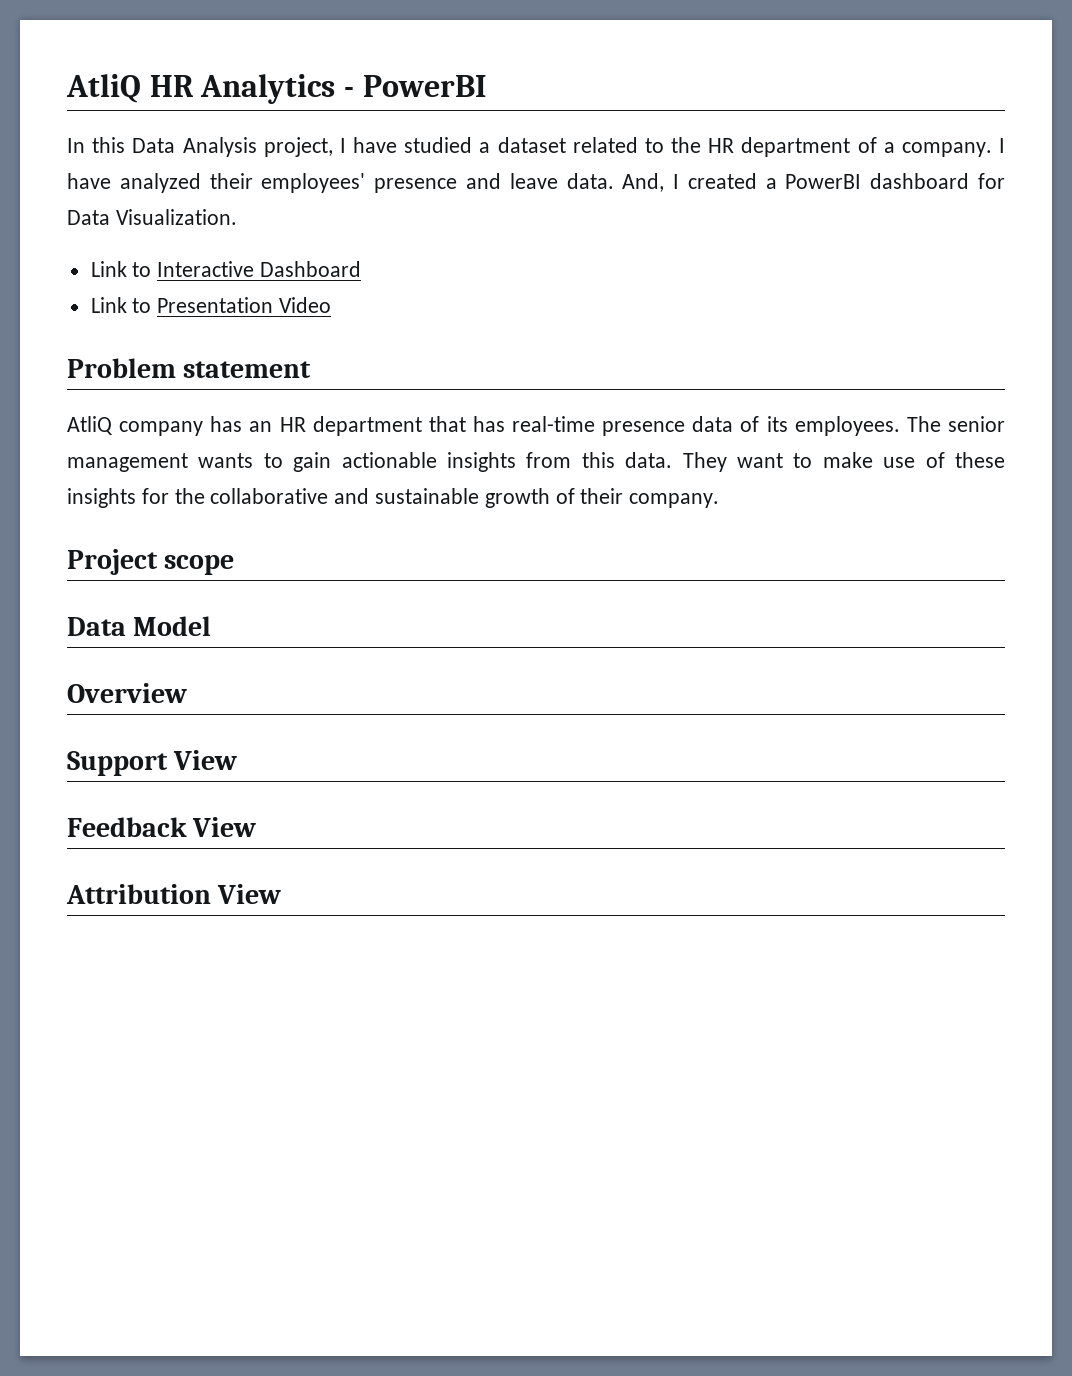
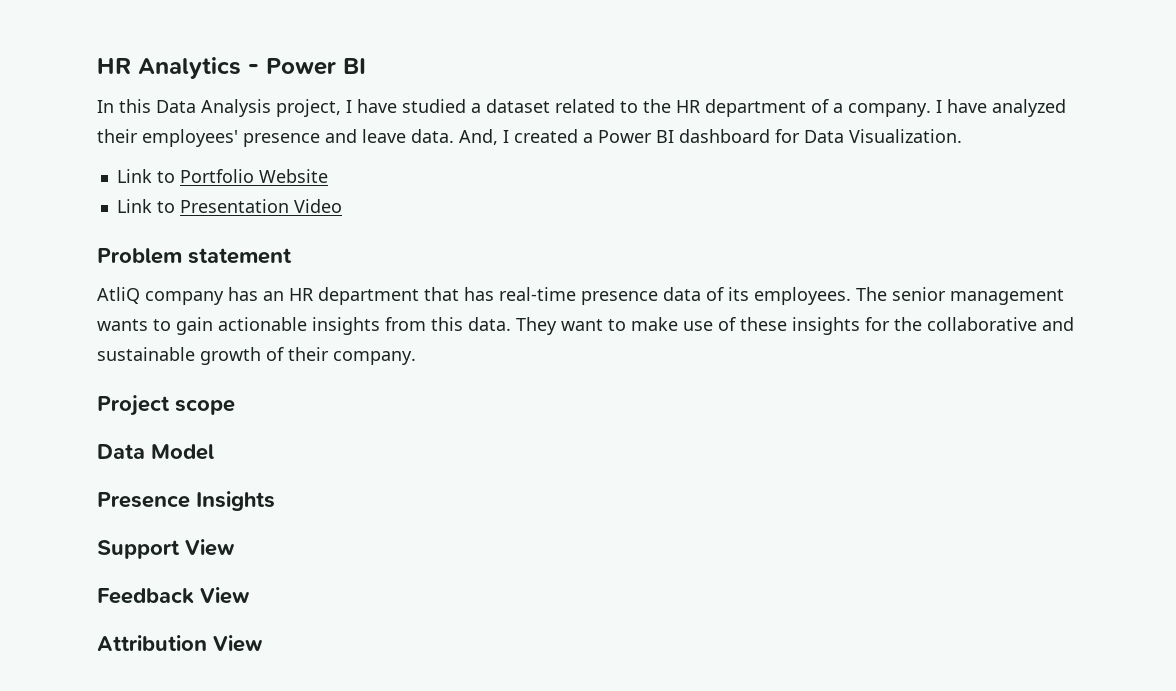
[66,74,141,103] AtliQ -> (97, 66) none
[362,75,486,97] PowerBI -> [266,58,366,75] Power BI
[785,174,862,189] PowerBI -> [598,130,674,143] Power BI
[157,261,362,277] Interactive Dashboard -> [179,169,328,183] Portfolio Website
[67,683,187,703] Overview -> [97,491,275,511] Presence Insights

